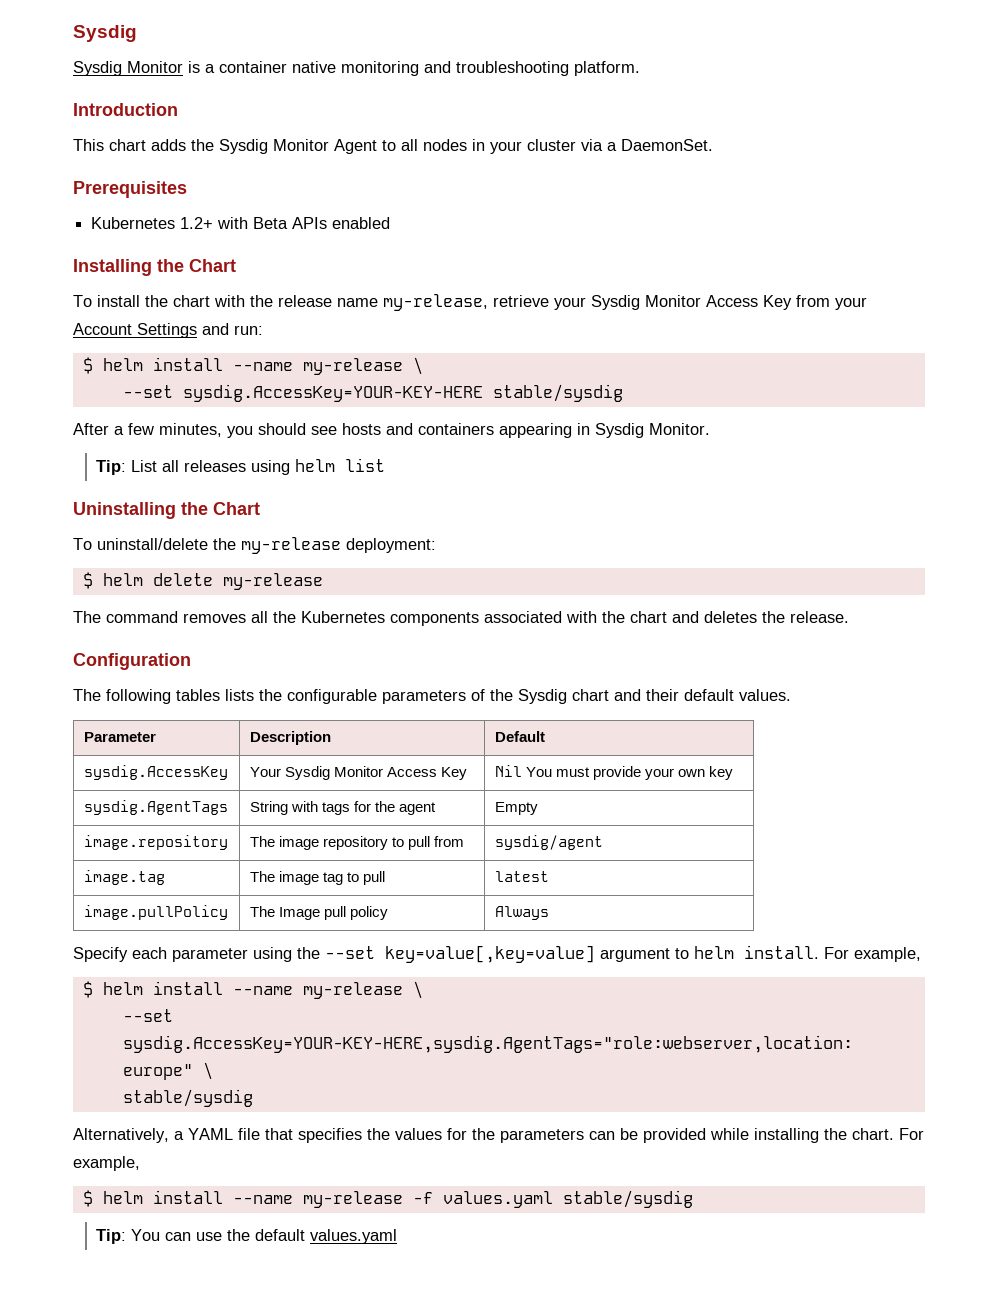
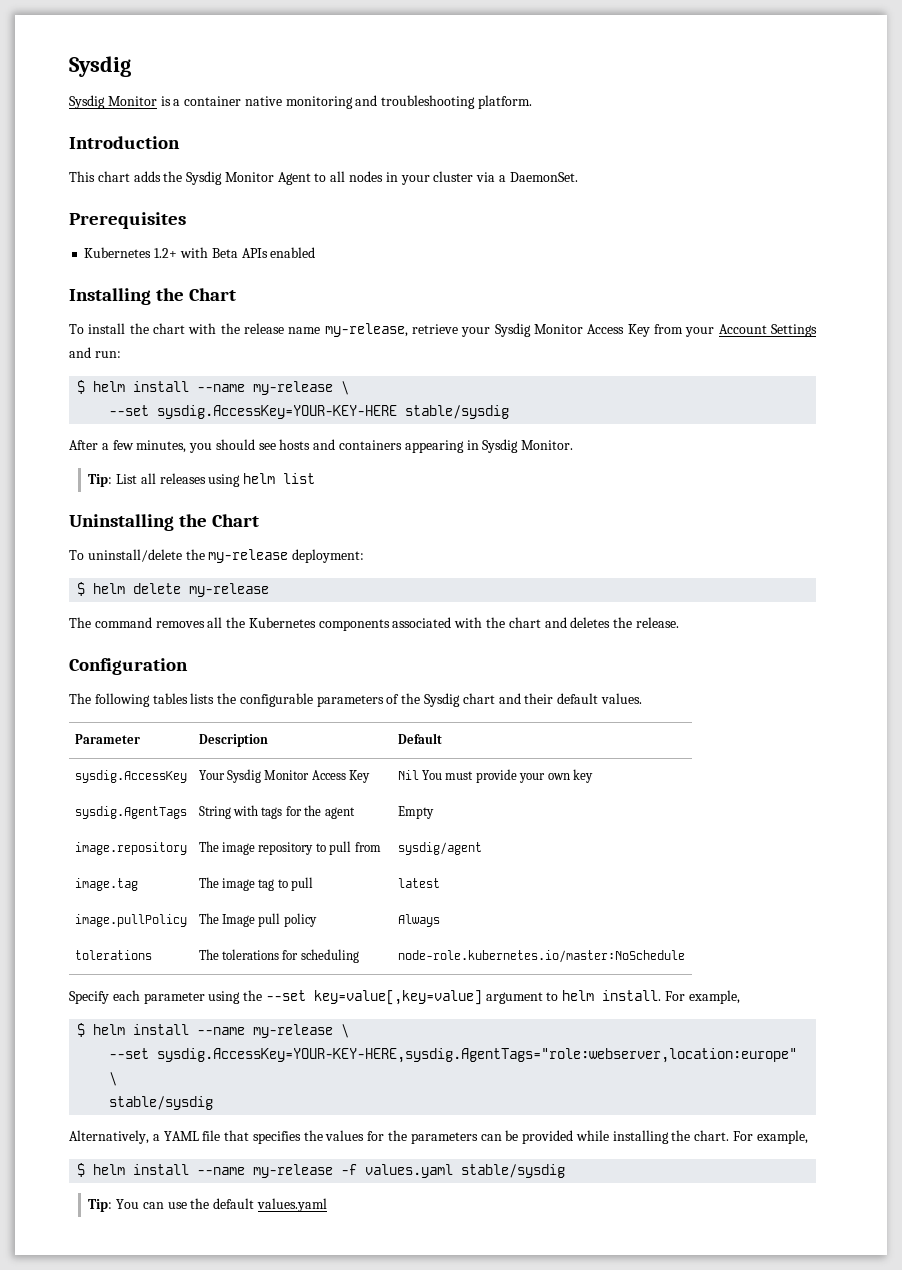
(549, 913) none -> [74,950,152,960] [198,949,359,963] [397,950,685,963] // tolerations | The tolerations for scheduling | node-role.kubernetes.io/master:NoSchedule

